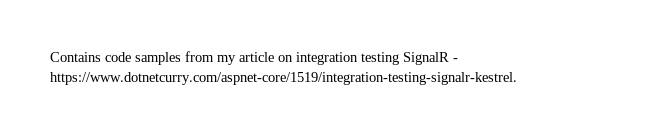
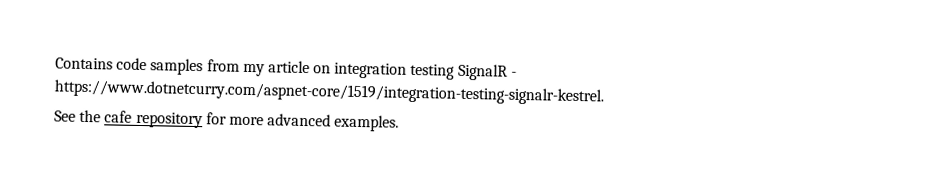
(517, 78) none -> [54,109,400,132] // See the cafe repository for more advanced examples.

